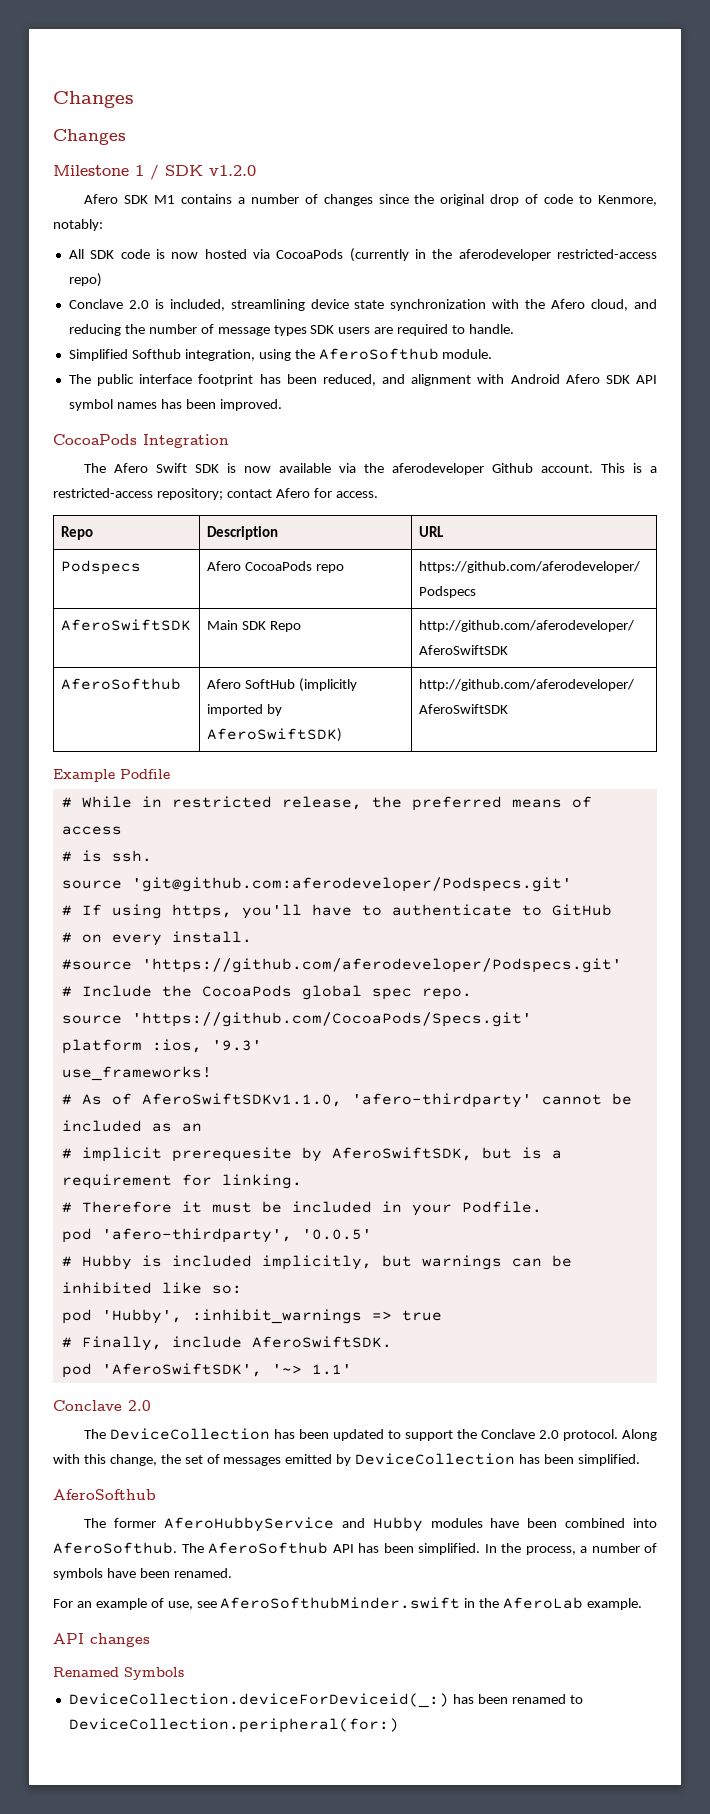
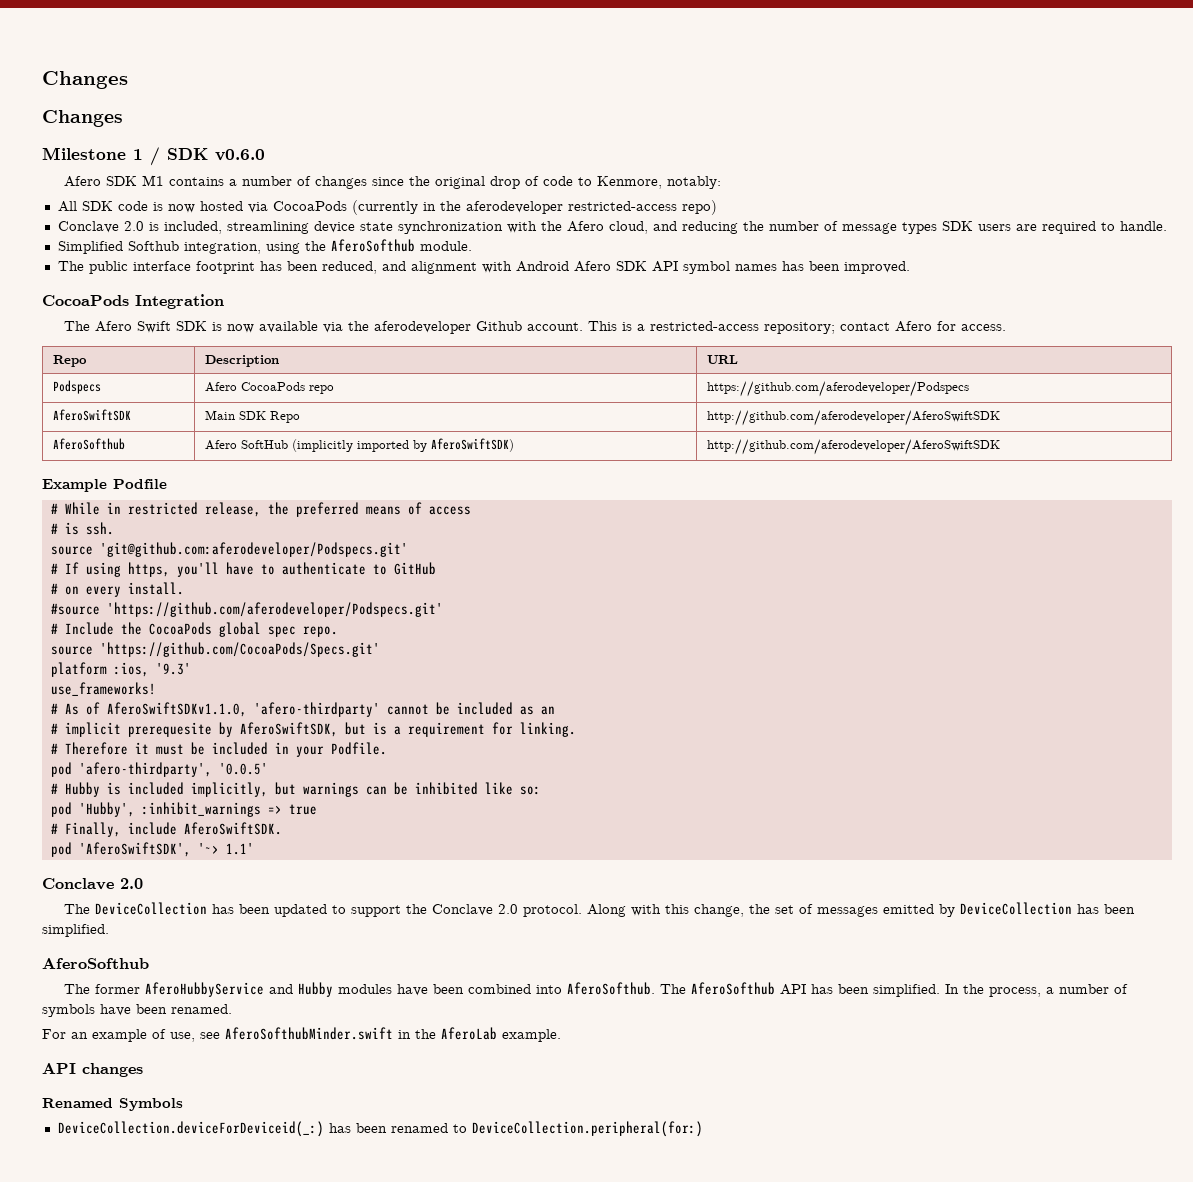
[209,165,256,176] v1.2.0 -> [215,149,265,161] v0.6.0

